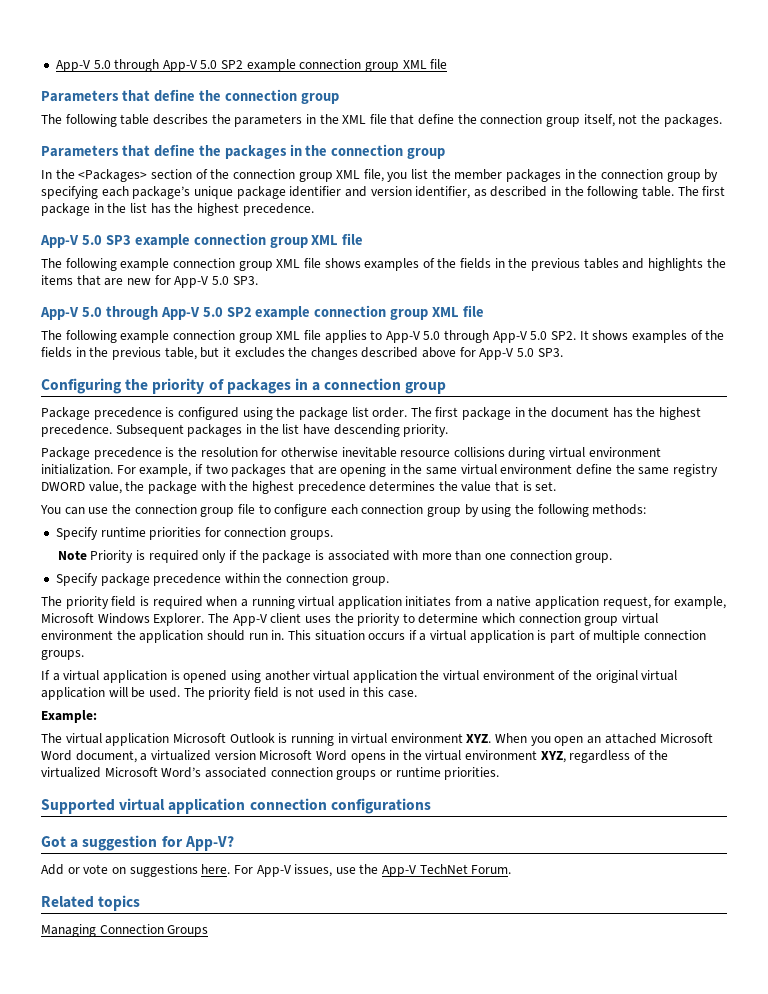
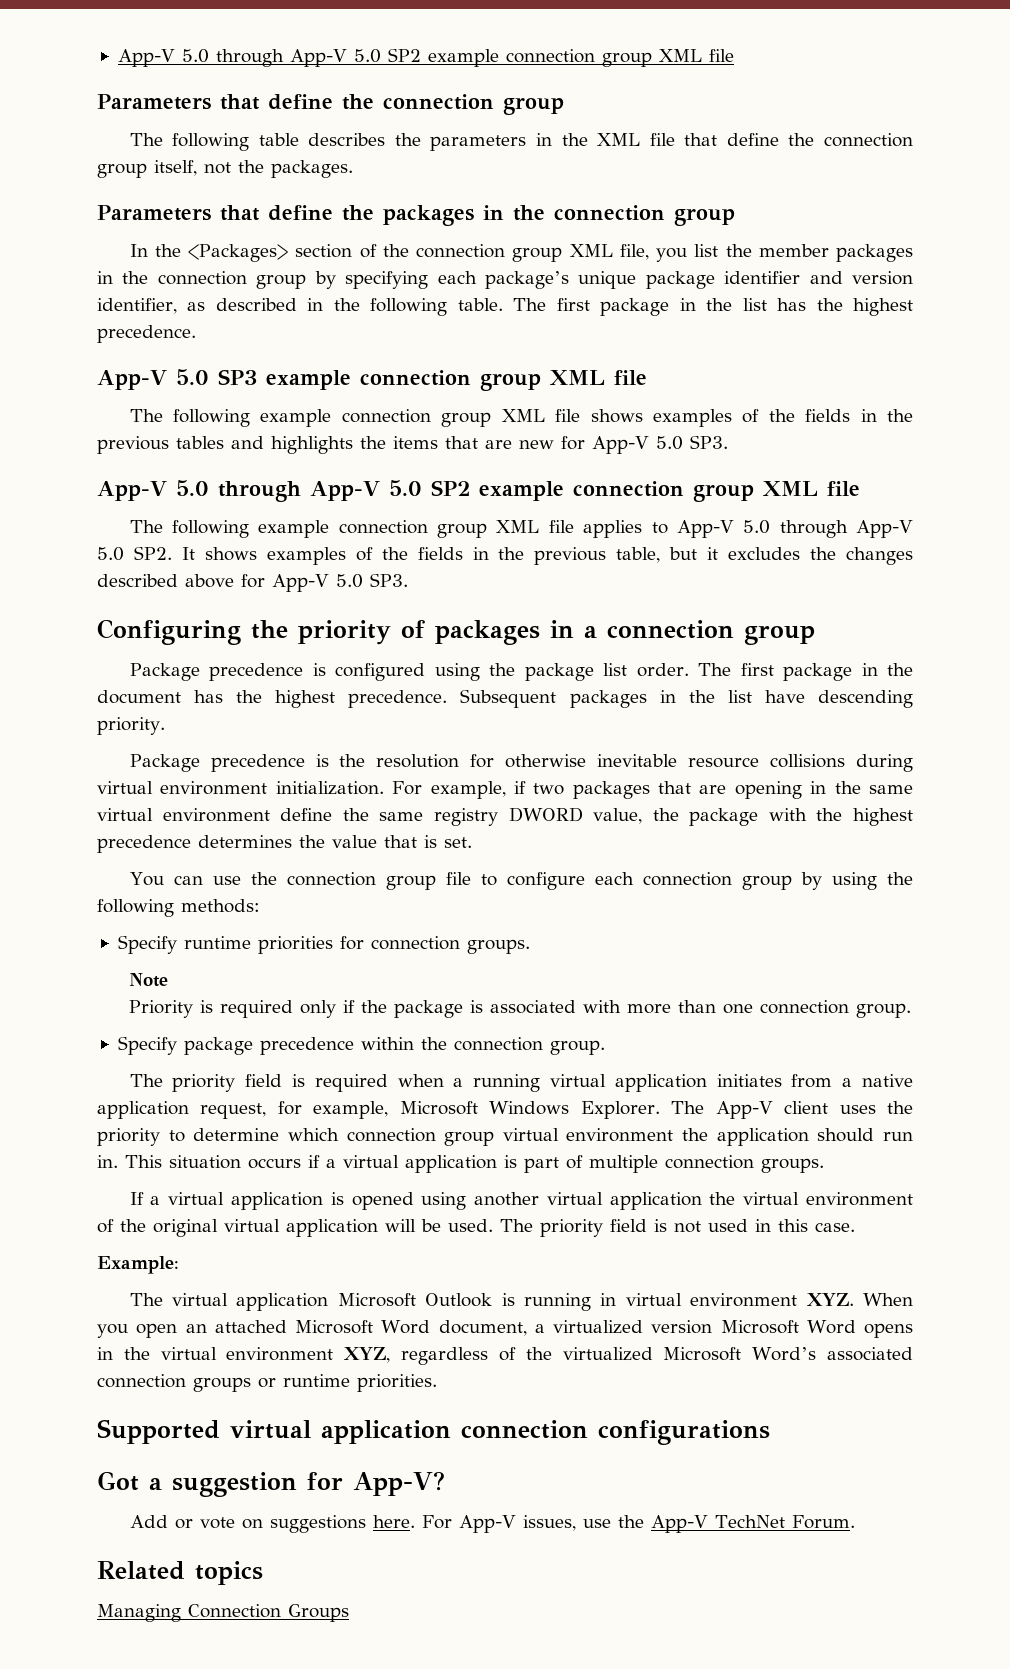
(87, 555) none -> (169, 980) //

